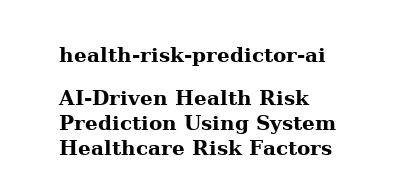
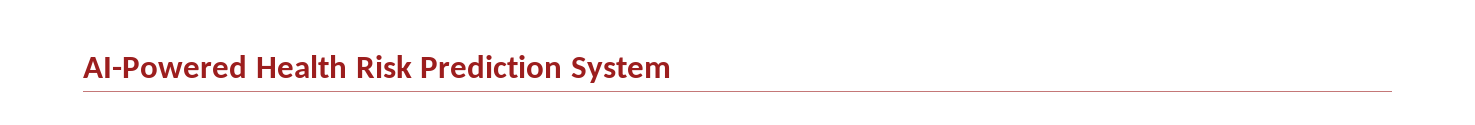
[59,47,326,66] [58,90,168,105] health-risk-predictor-ai // AI-Driven -> [83,55,247,78] AI-Powered
[184,115,336,134] [59,140,332,155] Using System Healthcare Risk Factors -> [571,57,672,83] System

